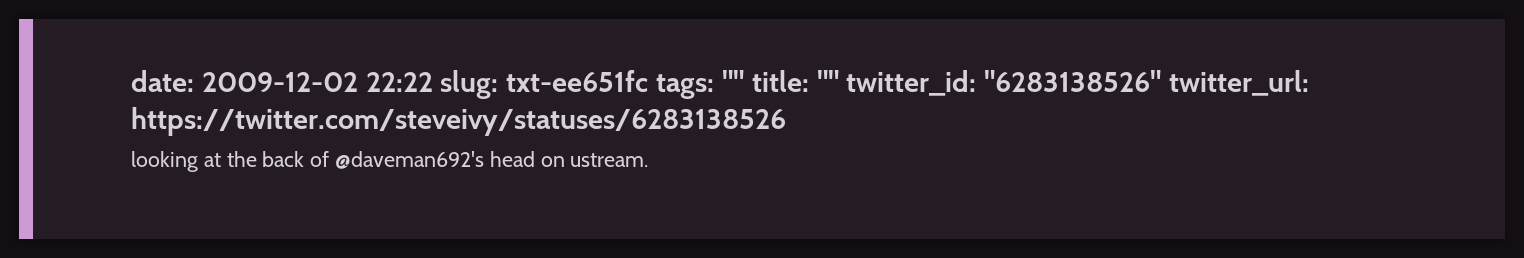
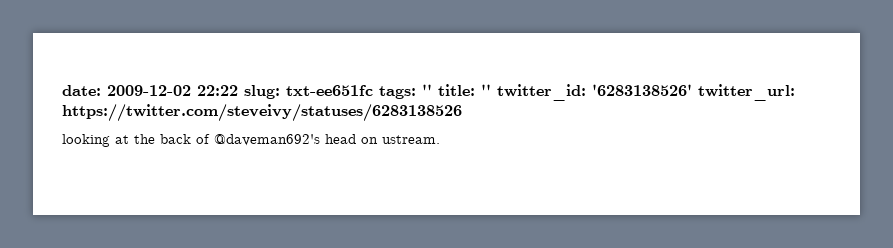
[721,70,1162,96] "" title: "" twitter_id: "6283138526" -> [422,84,692,101] '' title: '' twitter_id: '6283138526'

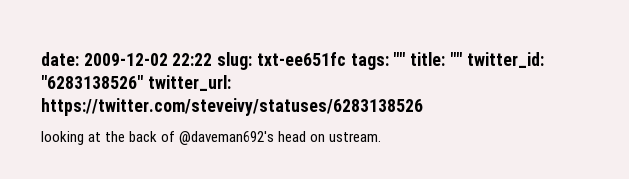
[422,84,692,101] '' title: '' twitter_id: '6283138526' -> [393,52,544,68] [41,75,143,89] "" title: "" twitter_id: "6283138526"

